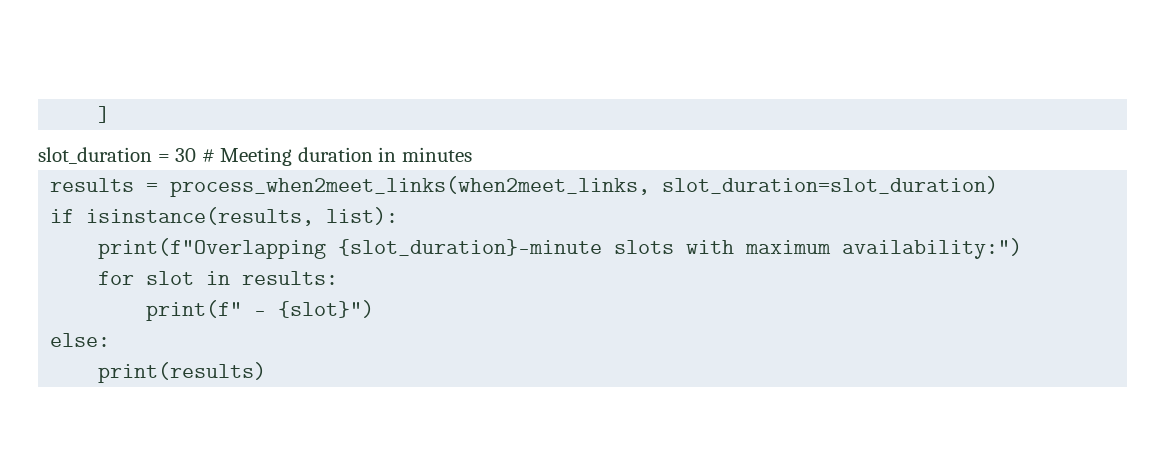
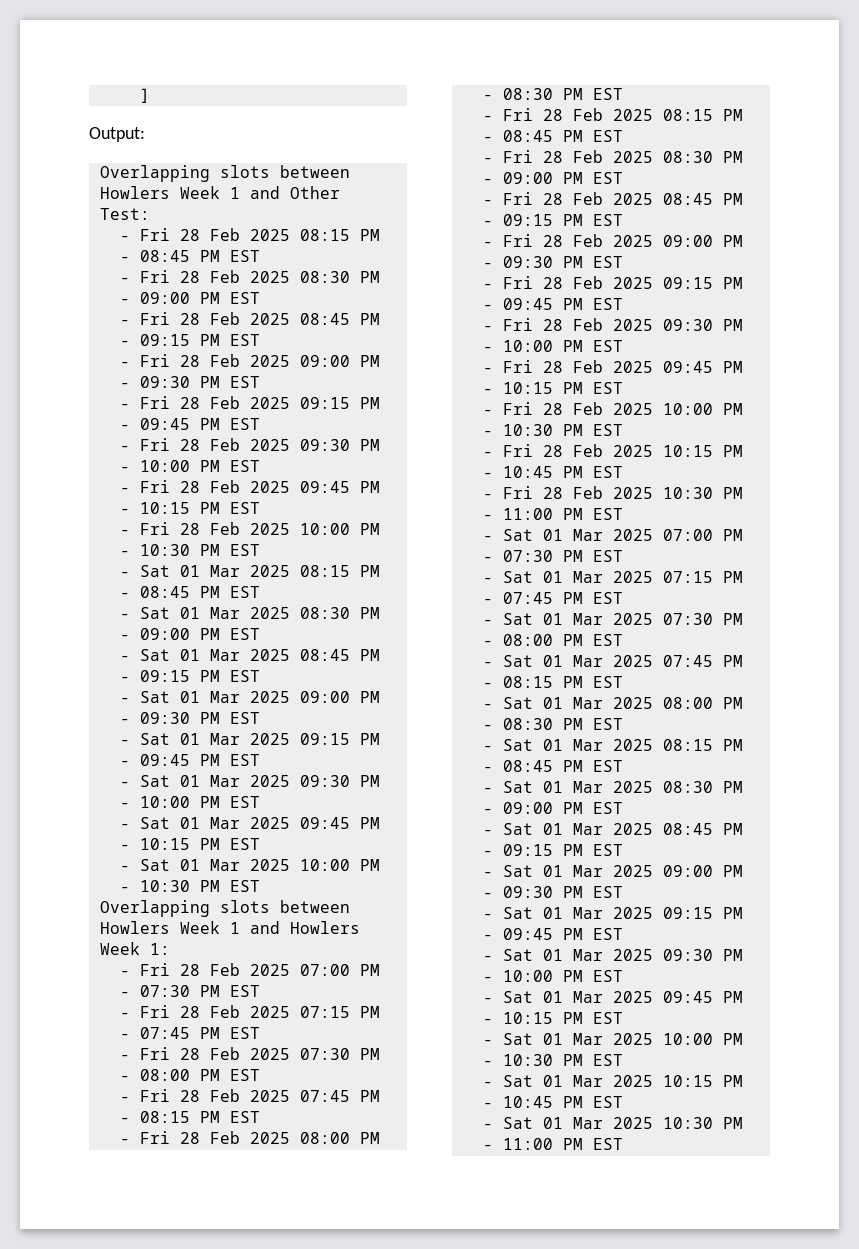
[38,147,472,166] [50,176,999,197] [50,207,399,226] [98,238,1023,259] [98,271,339,285] [146,300,375,321] [50,333,111,347] [98,362,267,383] slot_duration = 30 # Meeting duration in minutes // results = process_when2meet_links(when2meet_links, slot_duration=slot_duration) // if isinstance(results, list): // print(f"Overlapping {slot_duration}-minute slots with maximum availability:") // for slot in results: // print(f" - {slot}") // else: // print(results) -> [89,127,145,142] [99,165,350,182] [99,186,340,199] [99,208,150,220] [119,228,380,241] [119,250,260,262] [119,270,380,283] [119,292,260,304] [119,312,380,325] [119,334,260,346] [119,354,380,367] [119,376,260,388] [119,396,380,409] [119,418,260,430] [119,438,380,451] [119,460,260,472] [119,480,380,493] [119,502,260,514] [119,522,380,535] [119,544,260,556] [119,565,380,577] [119,586,260,598] [119,607,380,619] [119,628,260,640] [119,649,380,661] [119,670,260,682] [119,691,380,703] [119,712,260,724] [119,733,380,745] [119,754,260,766] [119,775,380,787] [119,796,260,808] [119,817,380,829] [119,838,260,850] [119,859,380,871] [119,880,260,892] [99,900,350,917] [99,921,360,934] [99,942,170,955] [119,963,380,976] [119,985,260,997] [119,1005,380,1018] [119,1027,260,1039] [119,1047,380,1060] [119,1069,260,1081] [119,1089,380,1102] [119,1111,260,1123] [119,1131,380,1144] [482,88,623,100] [482,108,743,121] [482,130,623,142] [482,150,743,163] [482,172,623,184] [482,192,743,205] [482,214,623,226] [482,234,743,247] [482,256,623,268] [482,276,743,289] [482,298,623,310] [482,318,743,331] [482,340,623,352] [482,360,743,373] [482,382,623,394] [482,402,743,415] [482,424,623,436] [482,444,743,457] [482,466,623,478] [482,486,743,499] [482,508,623,520] [482,529,743,541] [482,550,623,562] [482,571,743,583] [482,592,623,604] [482,613,743,625] [482,634,623,646] [482,655,743,667] [482,676,623,688] [482,697,743,709] [482,718,623,730] [482,739,743,751] [482,760,623,772] [482,781,743,793] [482,802,623,814] [482,823,743,835] [482,844,623,856] [482,865,743,877] [482,886,623,898] [482,907,743,919] [482,928,623,940] [482,949,743,961] [482,970,623,982] [482,991,743,1003] [482,1012,623,1024] [482,1033,743,1045] [482,1054,623,1066] [482,1075,743,1087] [482,1096,623,1108] [482,1117,743,1129] [482,1138,623,1150] Output: // Overlapping slots between Howlers Week 1 and Other Test: // - Fri 28 Feb 2025 08:15 PM - 08:45 PM EST // - Fri 28 Feb 2025 08:30 PM - 09:00 PM EST // - Fri 28 Feb 2025 08:45 PM - 09:15 PM EST // - Fri 28 Feb 2025 09:00 PM - 09:30 PM EST // - Fri 28 Feb 2025 09:15 PM - 09:45 PM EST // - Fri 28 Feb 2025 09:30 PM - 10:00 PM EST // - Fri 28 Feb 2025 09:45 PM - 10:15 PM EST // - Fri 28 Feb 2025 10:00 PM - 10:30 PM EST // - Sat 01 Mar 2025 08:15 PM - 08:45 PM EST // - Sat 01 Mar 2025 08:30 PM - 09:00 PM EST // - Sat 01 Mar 2025 08:45 PM - 09:15 PM EST // - Sat 01 Mar 2025 09:00 PM - 09:30 PM EST // - Sat 01 Mar 2025 09:15 PM - 09:45 PM EST // - Sat 01 Mar 2025 09:30 PM - 10:00 PM EST // - Sat 01 Mar 2025 09:45 PM - 10:15 PM EST // - Sat 01 Mar 2025 10:00 PM - 10:30 PM EST // Overlapping slots between Howlers Week 1 and Howlers Week 1: // - Fri 28 Feb 2025 07:00 PM - 07:30 PM EST // - Fri 28 Feb 2025 07:15 PM - 07:45 PM EST // - Fri 28 Feb 2025 07:30 PM - 08:00 PM EST // - Fri 28 Feb 2025 07:45 PM - 08:15 PM EST // - Fri 28 Feb 2025 08:00 PM - 08:30 PM EST // - Fri 28 Feb 2025 08:15 PM - 08:45 PM EST // - Fri 28 Feb 2025 08:30 PM - 09:00 PM EST // - Fri 28 Feb 2025 08:45 PM - 09:15 PM EST // - Fri 28 Feb 2025 09:00 PM - 09:30 PM EST // - Fri 28 Feb 2025 09:15 PM - 09:45 PM EST // - Fri 28 Feb 2025 09:30 PM - 10:00 PM EST // - Fri 28 Feb 2025 09:45 PM - 10:15 PM EST // - Fri 28 Feb 2025 10:00 PM - 10:30 PM EST // - Fri 28 Feb 2025 10:15 PM - 10:45 PM EST // - Fri 28 Feb 2025 10:30 PM - 11:00 PM EST // - Sat 01 Mar 2025 07:00 PM - 07:30 PM EST // - Sat 01 Mar 2025 07:15 PM - 07:45 PM EST // - Sat 01 Mar 2025 07:30 PM - 08:00 PM EST // - Sat 01 Mar 2025 07:45 PM - 08:15 PM EST // - Sat 01 Mar 2025 08:00 PM - 08:30 PM EST // - Sat 01 Mar 2025 08:15 PM - 08:45 PM EST // - Sat 01 Mar 2025 08:30 PM - 09:00 PM EST // - Sat 01 Mar 2025 08:45 PM - 09:15 PM EST // - Sat 01 Mar 2025 09:00 PM - 09:30 PM EST // - Sat 01 Mar 2025 09:15 PM - 09:45 PM EST // - Sat 01 Mar 2025 09:30 PM - 10:00 PM EST // - Sat 01 Mar 2025 09:45 PM - 10:15 PM EST // - Sat 01 Mar 2025 10:00 PM - 10:30 PM EST // - Sat 01 Mar 2025 10:15 PM - 10:45 PM EST // - Sat 01 Mar 2025 10:30 PM - 11:00 PM EST

